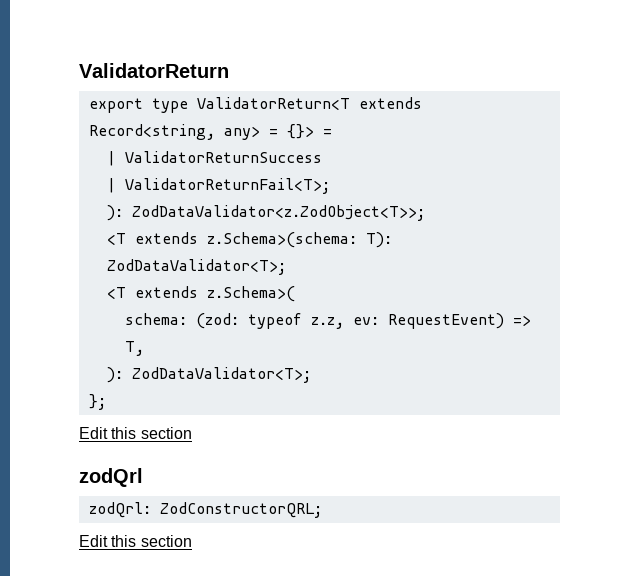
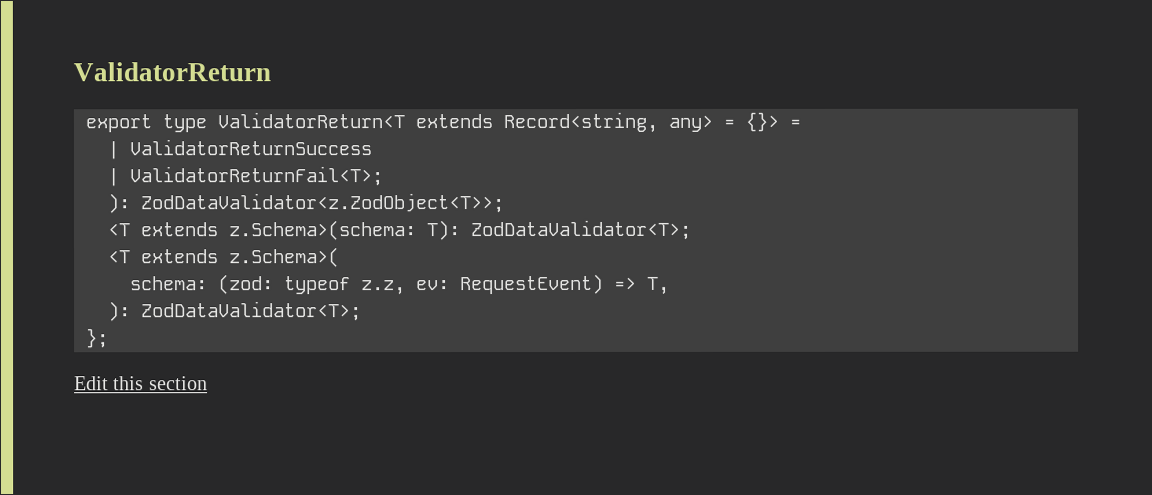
[79,468,143,487] [88,502,322,518] [79,535,192,547] // zodQrl // zodQrl: ZodConstructorQRL; // Edit this section -> (208, 383) none

